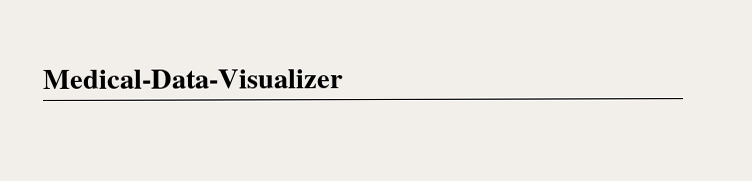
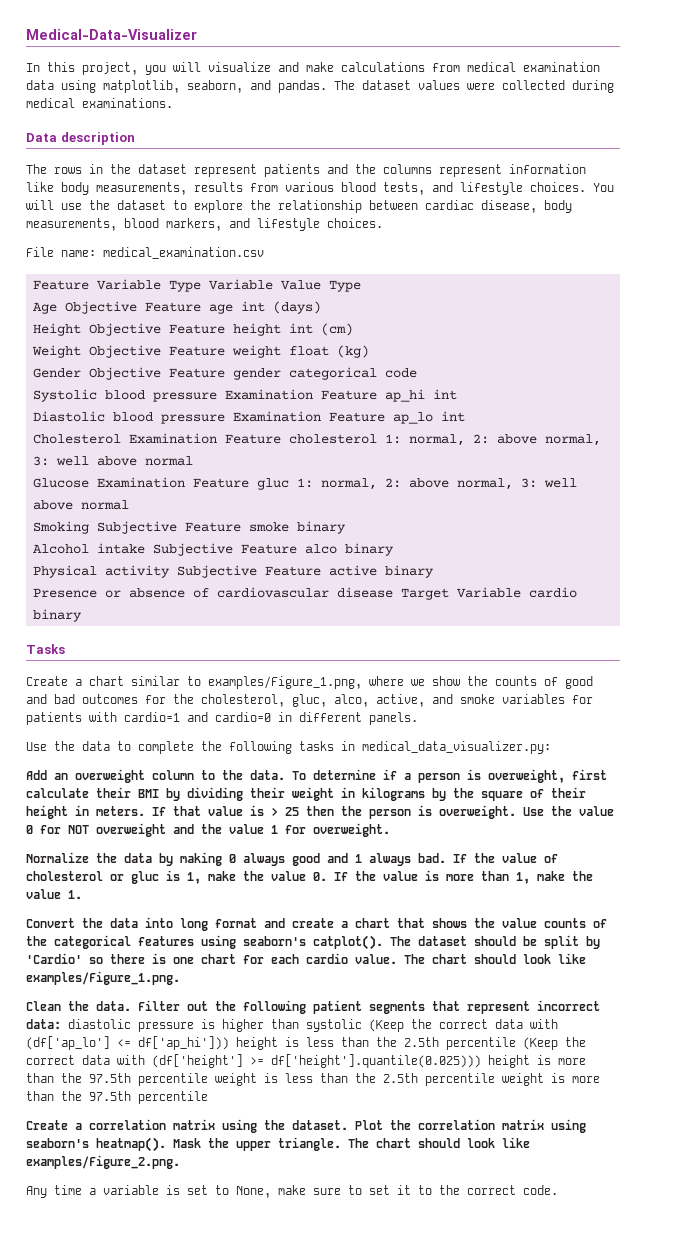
(343, 79) none -> [26,62,600,75] [26,80,614,93] [26,98,173,108] [26,132,135,145] [26,164,586,177] [26,182,614,195] [26,200,572,213] [26,218,383,231] [26,247,264,259] [32,279,361,292] [32,301,321,314] [32,323,353,336] [31,345,369,358] [32,367,417,380] [32,389,457,402] [32,411,465,424] [32,433,601,446] [32,456,193,466] [32,477,577,490] [32,500,129,510] [32,521,346,534] [32,543,394,556] [32,565,434,578] [32,587,577,600] [32,609,82,622] [26,644,65,654] [26,676,593,689] [26,694,593,707] [26,712,418,725] [26,741,551,754] [26,769,607,783] [26,787,586,801] [26,805,614,819] [26,823,390,837] [26,852,558,866] [26,870,593,884] [26,889,82,899] [26,917,607,931] [26,935,600,950] [26,953,586,964] [26,971,180,985] [26,1000,600,1014] [26,1019,558,1032] [26,1036,586,1050] [26,1054,586,1068] [26,1073,600,1086] [26,1091,208,1104] [26,1119,586,1133] [26,1137,530,1152] [26,1155,180,1169] [26,1185,558,1198] // In this project, you will visualize and make calculations from medical examination data using matplotlib, seaborn, and pandas. The dataset values were collected during medical examinations. // Data description // The rows in the dataset represent patients and the columns represent information like body measurements, results from various blood tests, and lifestyle choices. You will use the dataset to explore the relationship between cardiac disease, body measurements, blood markers, and lifestyle choices. // File name: medical_examination.csv // Feature Variable Type Variable Value Type // Age Objective Feature age int (days) // Height Objective Feature height int (cm) // Weight Objective Feature weight float (kg) // Gender Objective Feature gender categorical code // Systolic blood pressure Examination Feature ap_hi int // Diastolic blood pressure Examination Feature ap_lo int // Cholesterol Examination Feature cholesterol 1: normal, 2: above normal, 3: well above normal // Glucose Examination Feature gluc 1: normal, 2: above normal, 3: well above normal // Smoking Subjective Feature smoke binary // Alcohol intake Subjective Feature alco binary // Physical activity Subjective Feature active binary // Presence or absence of cardiovascular disease Target Variable cardio binary // Tasks // Create a chart similar to examples/Figure_1.png, where we show the counts of good and bad outcomes for the cholesterol, gluc, alco, active, and smoke variables for patients with cardio=1 and cardio=0 in different panels. // Use the data to complete the following tasks in medical_data_visualizer.py: // Add an overweight column to the data. To determine if a person is overweight, first calculate their BMI by dividing their weight in kilograms by the square of their height in meters. If that value is > 25 then the person is overweight. Use the value 0 for NOT overweight and the value 1 for overweight. // Normalize the data by making 0 always good and 1 always bad. If the value of cholesterol or gluc is 1, make the value 0. If the value is more than 1, make the value 1. // Convert the data into long format and create a chart that shows the value counts of the categorical features using seaborn's catplot(). The dataset should be split by 'Cardio' so there is one chart for each cardio value. The chart should look like examples/Figure_1.png. // Clean the data. Filter out the following patient segments that represent incorrect data: diastolic pressure is higher than systolic (Keep the correct data with (df['ap_lo'] <= df['ap_hi'])) height is less than the 2.5th percentile (Keep the correct data with (df['height'] >= df['height'].quantile(0.025))) height is more than the 97.5th percentile weight is less than the 2.5th percentile weight is more than the 97.5th percentile // Create a correlation matrix using the dataset. Plot the correlation matrix using seaborn's heatmap(). Mask the upper triangle. The chart should look like examples/Figure_2.png. // Any time a variable is set to None, make sure to set it to the correct code.

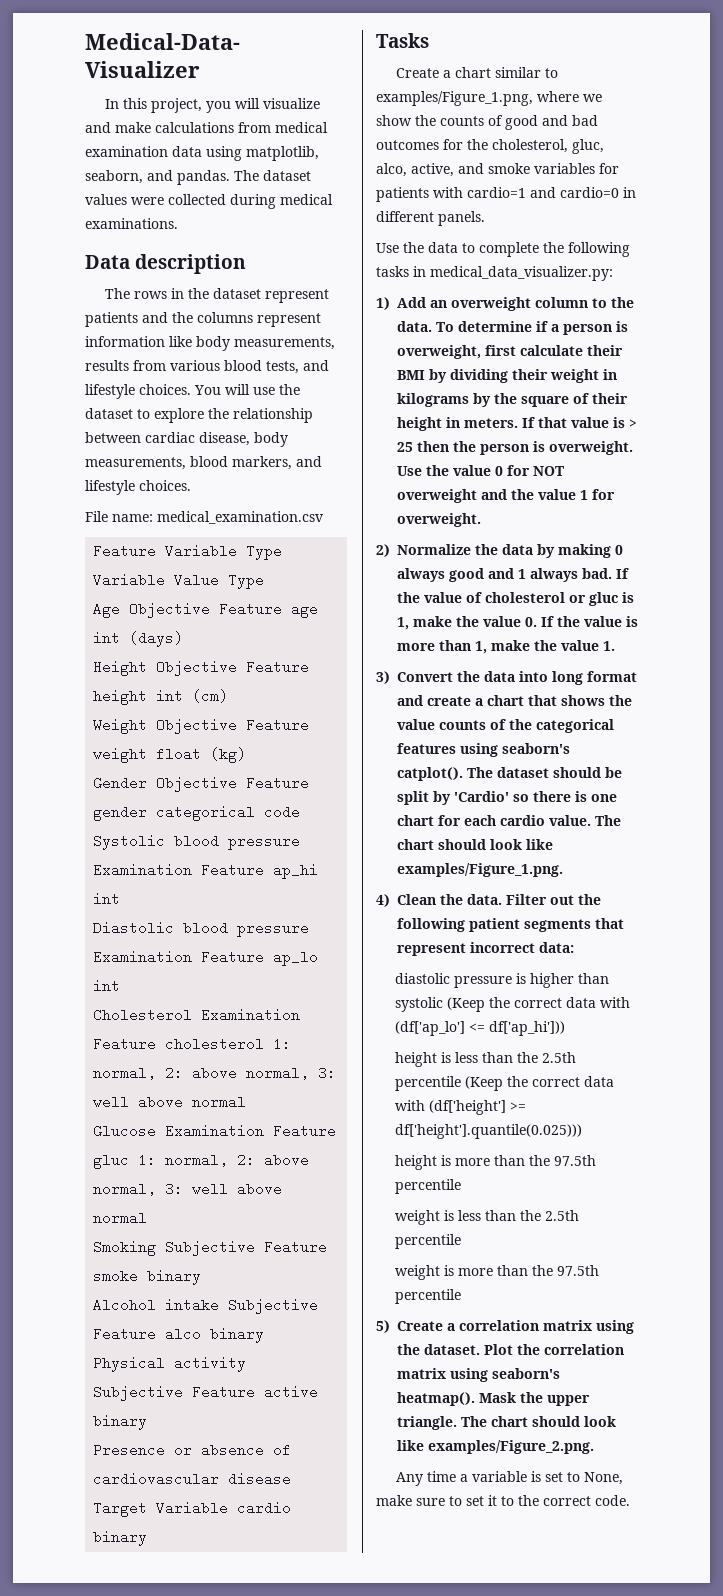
(551, 747) none -> [376,297,390,310] 1)
(390, 830) none -> [376,544,390,557] 2)
(82, 894) none -> [376,671,390,684] 3)
(180, 978) none -> [376,894,390,907] 4)
(61, 1024) none -> (574, 947) //
(229, 1043) none -> (565, 1028) //
(481, 1061) none -> (582, 1131) //
(208, 1079) none -> (461, 1186) //
(495, 1079) none -> (461, 1241) //
(208, 1097) none -> [376,1320,390,1333] 5)

